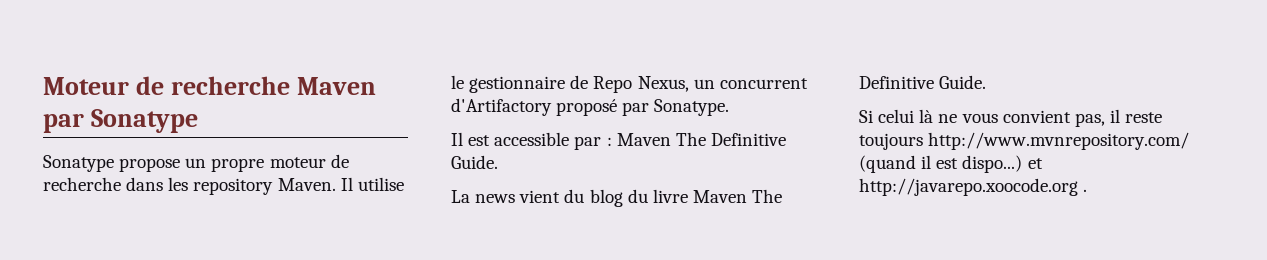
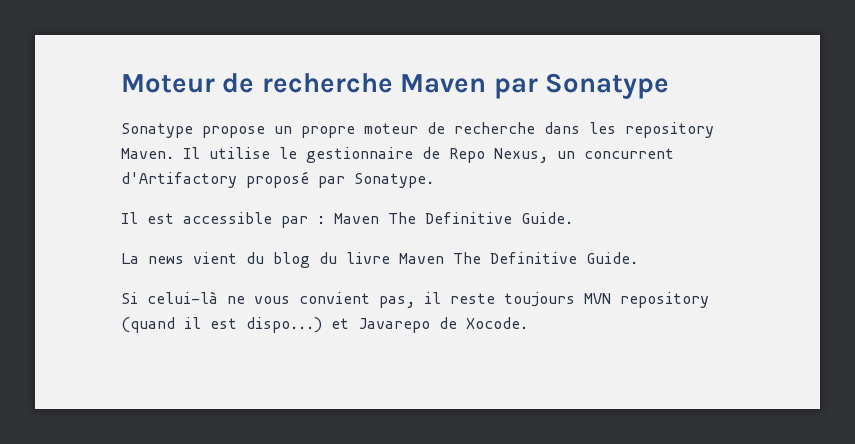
[878,109,934,123] celui là -> [147,291,218,304] celui-là
[928,132,1190,150] http://www.mvnrepository.com/ -> [584,292,709,308] MVN repository
[859,178,1088,196] http://javarepo.xoocode.org . -> [358,317,528,333] Javarepo de Xocode.

